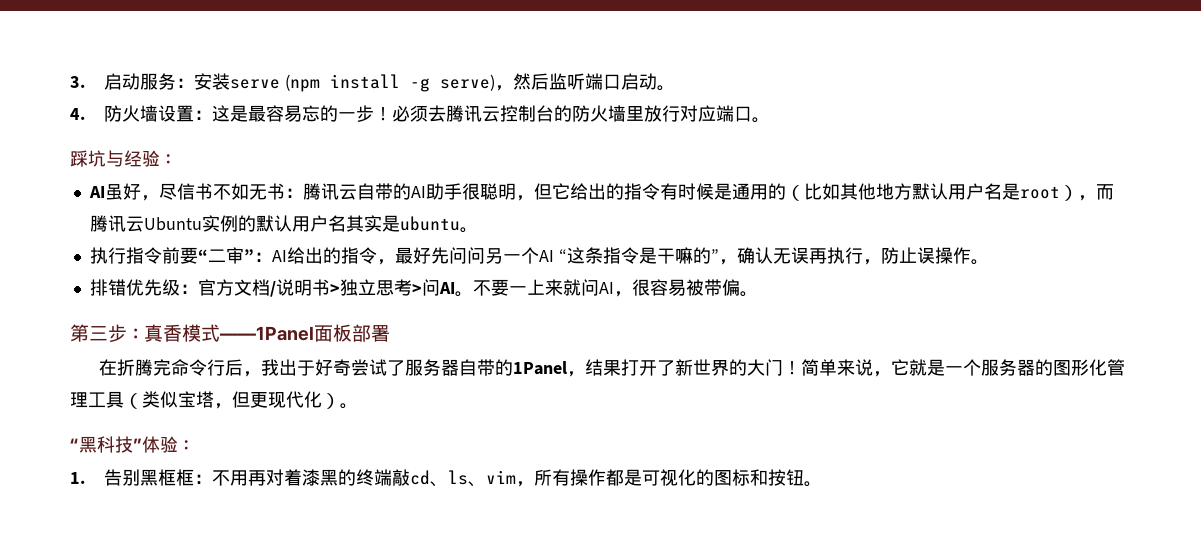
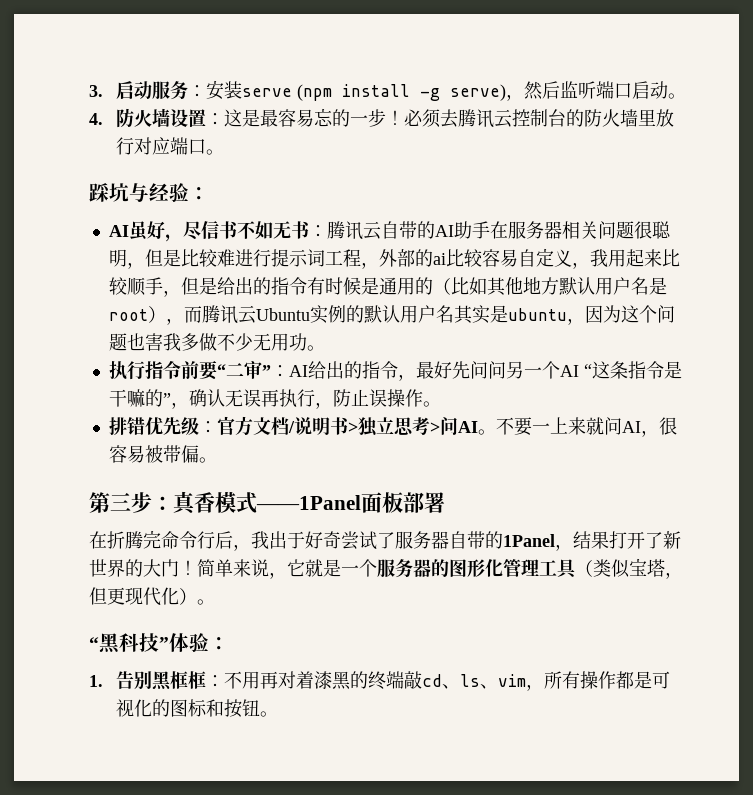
[461,183,570,201] 很聪明，但它 -> [489,221,671,239] [108,248,680,269] [108,277,217,297] 在服务器相关问题很聪明，但是比较难进行提示词工程，外部的ai比较容易自定义，我用起来比较顺手，但是
(460, 223) none -> [566,305,675,325] [108,333,307,351] ，因为这个问题也害我多做不少无用功

